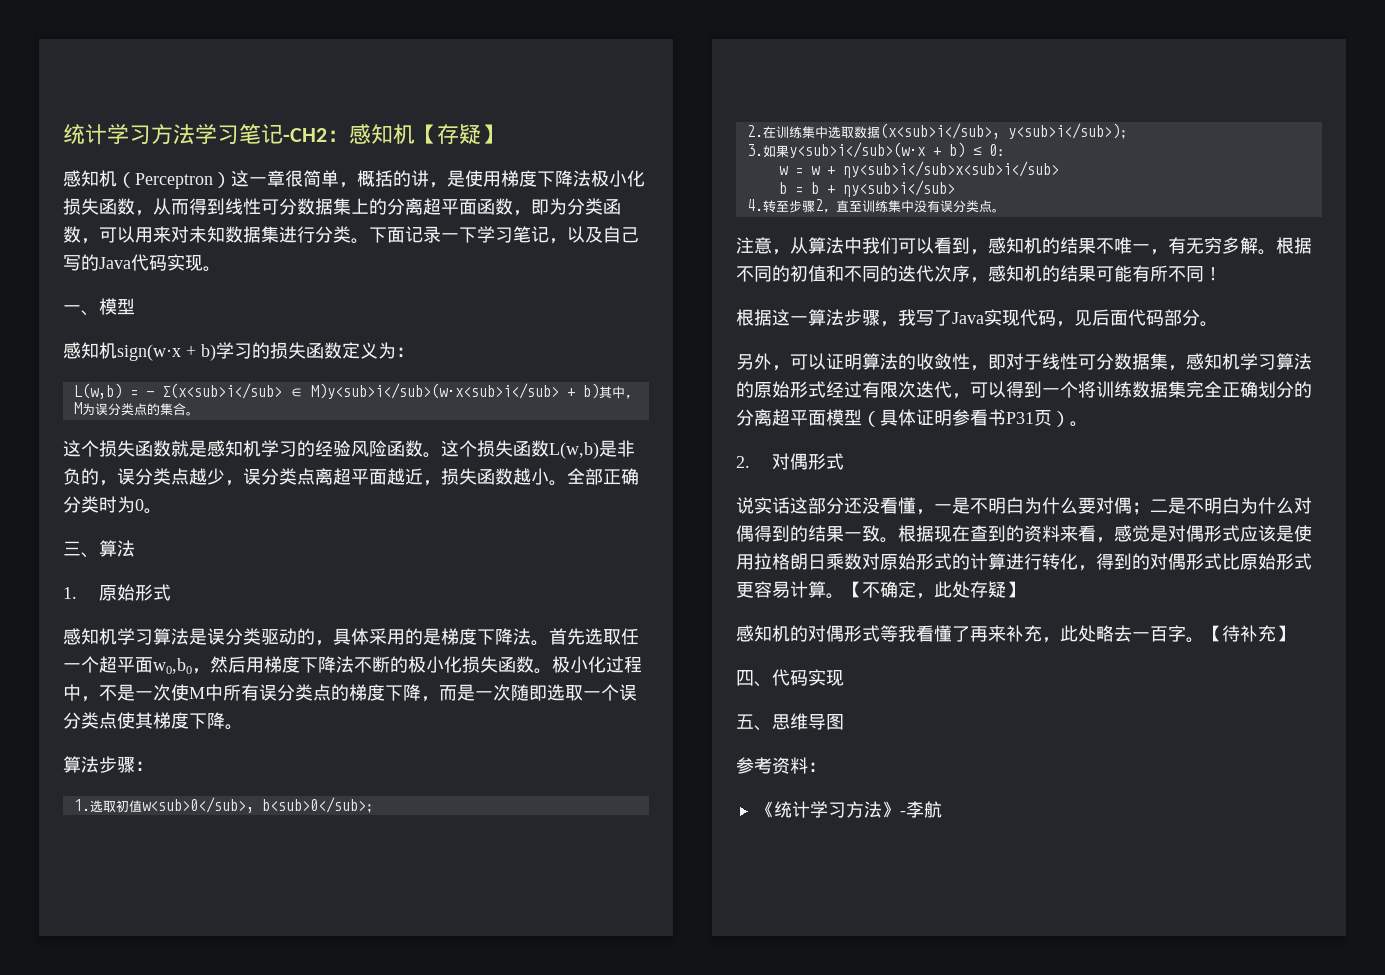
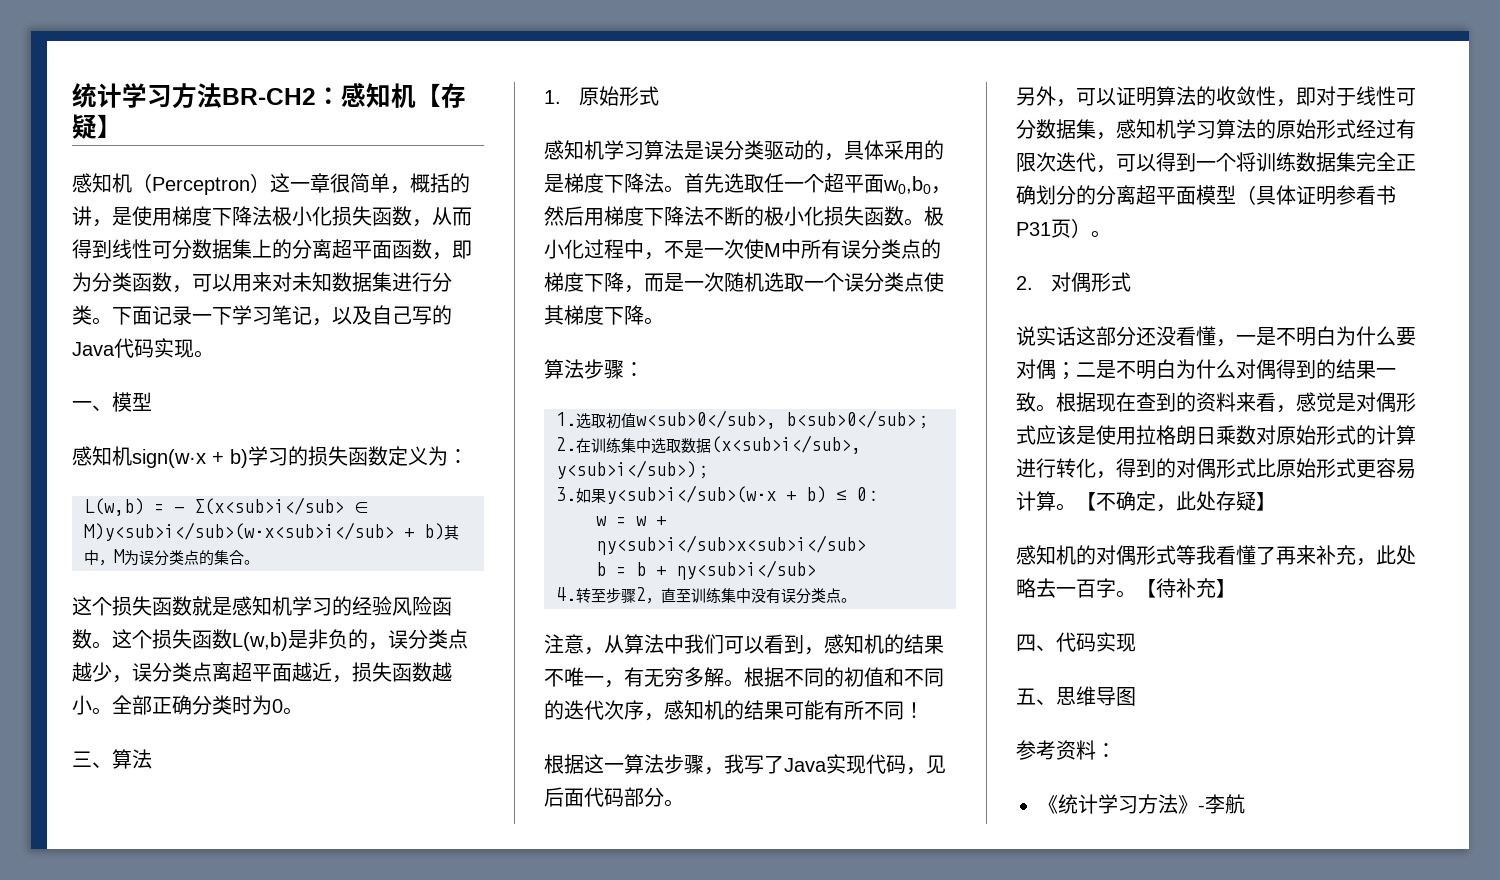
[63,124,327,145] 统计学习方法学习笔记-CH2 -> [72,83,316,108] 统计学习方法BR-CH2
[529,685,547,701] 即 -> [744,272,764,292] 机

